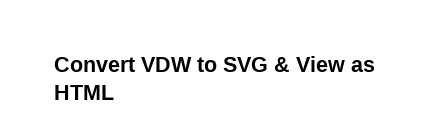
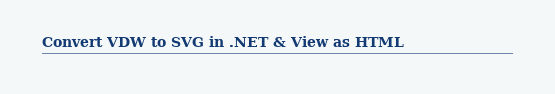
(268, 64) none -> [209,36,269,47] in .NET

